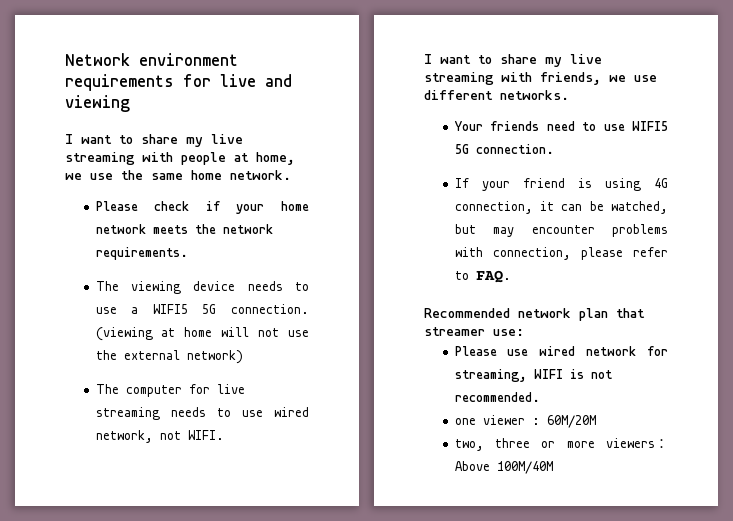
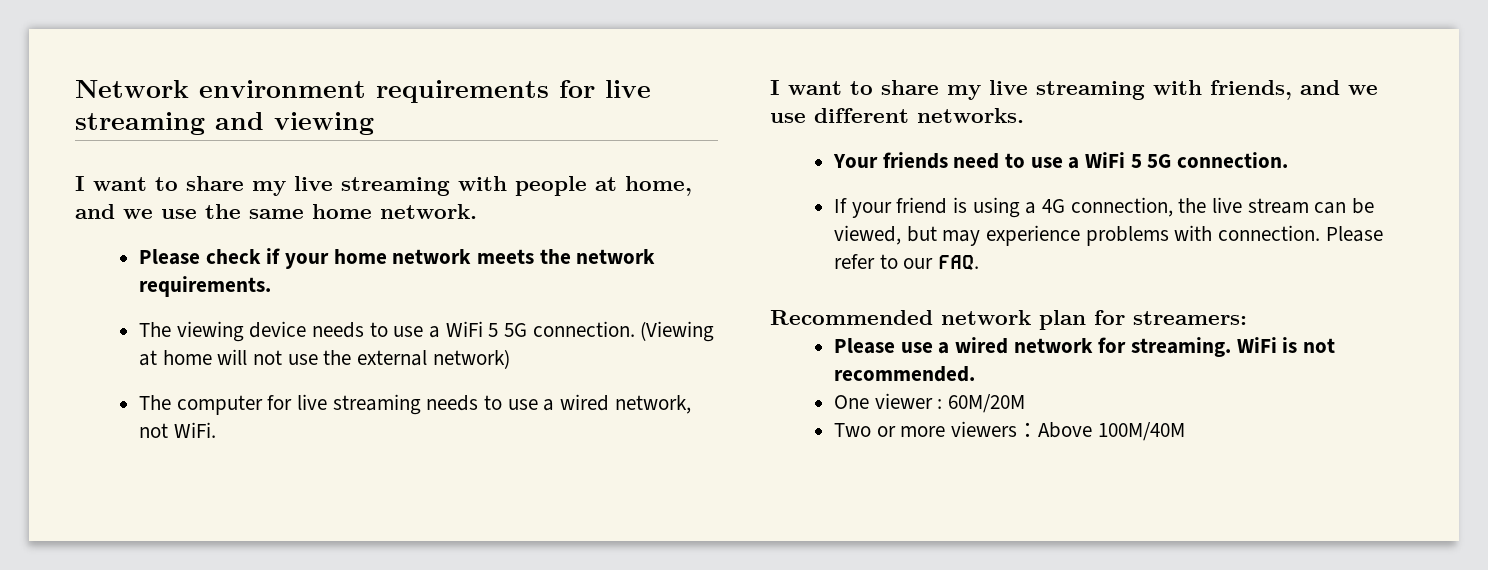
(256, 80) none -> [75,112,205,135] streaming
(295, 158) none -> [75,204,115,219] and
[152,304,309,314] [95,327,153,341] WIFI5 5G connection. (viewing -> [445,321,715,342] WiFi 5 5G connection. (Viewing
(263, 413) none -> [543,399,555,411] a
[187,430,224,440] WIFI. -> [173,422,216,438] WiFi.
(601, 78) none -> [1300,80,1340,95] and
[632,121,668,131] WIFI5 -> [1068,152,1142,169] a WiFi 5
(641, 184) none -> [1025,202,1037,214] a
[539,201,554,211] it -> [1178,197,1309,214] the live stream
[611,201,668,214] watched, -> [833,225,901,245] viewed,
[531,225,595,234] encounter -> [985,225,1080,246] experience
[492,247,623,260] connection, please -> [1217,225,1383,242] connection. Please
(469, 275) none -> [903,258,934,269] our
[616,308,645,318] [424,327,524,336] that streamer use: -> [1094,310,1247,325] for streamers:
(529, 352) none -> [938,342,950,354] a
[454,369,563,382] streaming, WIFI -> [1130,337,1277,357] streaming. WiFi
[454,418,476,425] one -> [833,395,869,409] One
[454,438,530,451] two, three -> [833,423,871,437] Two

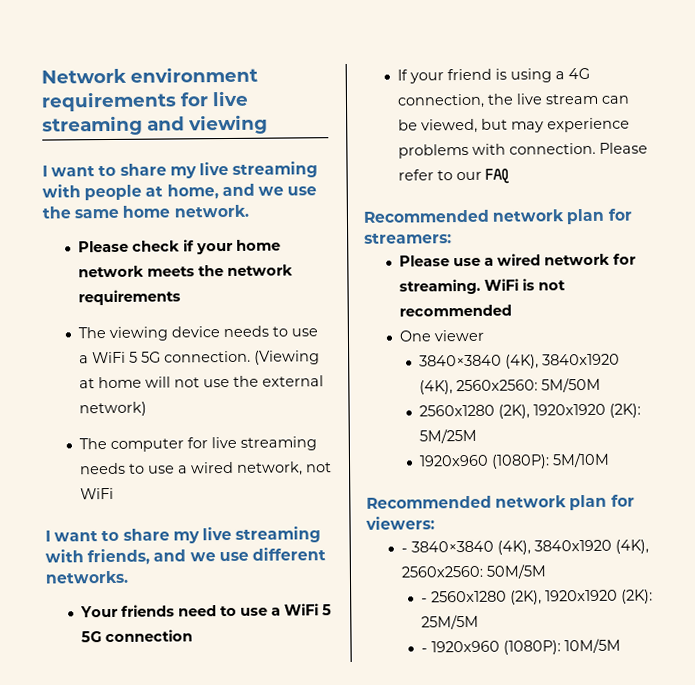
[138,276,271,297] requirements. -> [77,289,181,306] requirements
[173,422,216,438] WiFi. -> [79,487,114,500] WiFi
[1176,152,1288,168] connection. -> [104,629,193,643] connection
[937,255,979,270] FAQ. -> [484,168,510,184] FAQ
[833,366,975,382] recommended. -> [398,304,512,317] recommended
[937,394,1025,413] [833,421,1185,441] : 60M/20M // Two or more viewers：Above 100M/40M -> [418,353,620,369] [418,377,601,395] [418,403,641,419] [418,428,477,444] [418,452,610,469] [366,494,635,511] [365,516,435,530] [400,539,649,555] [400,564,546,579] [420,589,653,605] [420,614,479,630] [420,638,621,655] // 3840×3840 (4K), 3840x1920 (4K), 2560x2560: 5M/50M // 2560x1280 (2K), 1920x1920 (2K): 5M/25M // 1920x960 (1080P): 5M/10M // Recommended network plan for viewers: // - 3840×3840 (4K), 3840x1920 (4K), 2560x2560: 50M/5M // - 2560x1280 (2K), 1920x1920 (2K): 25M/5M // - 1920x960 (1080P): 10M/5M

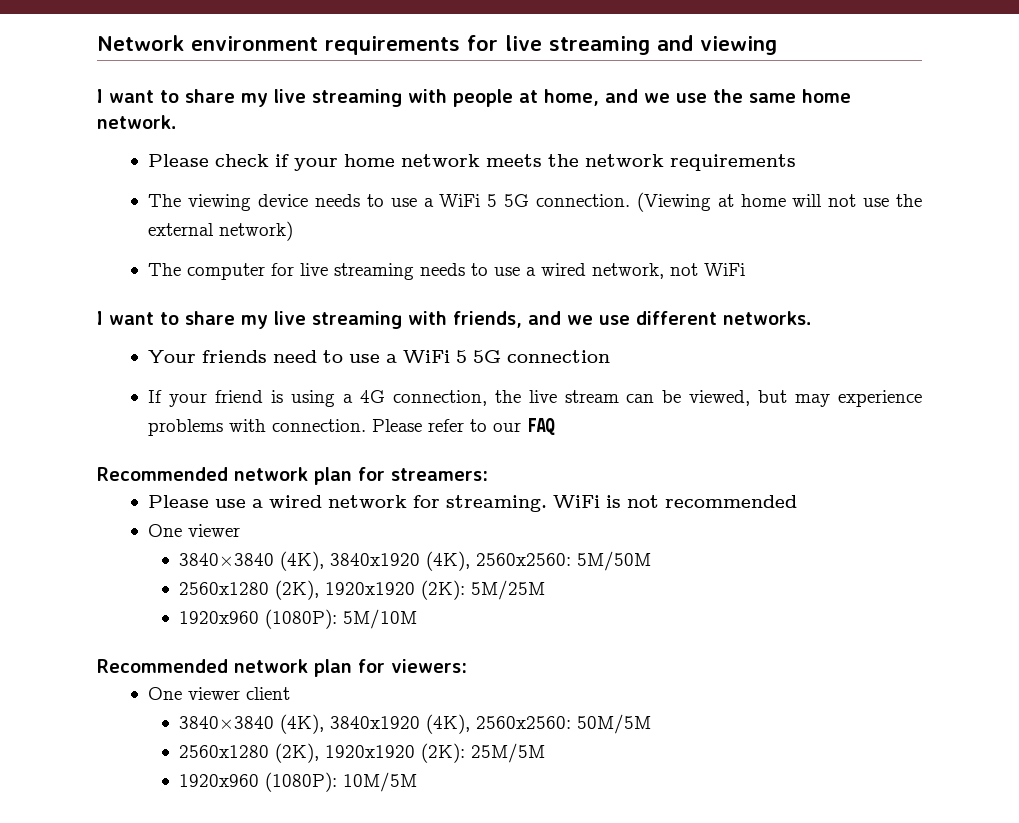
[400,548,408,553] - -> [148,687,291,700] One viewer client //
[420,598,428,603] - -> (652, 724) none
[420,648,428,653] - -> (546, 753) none

